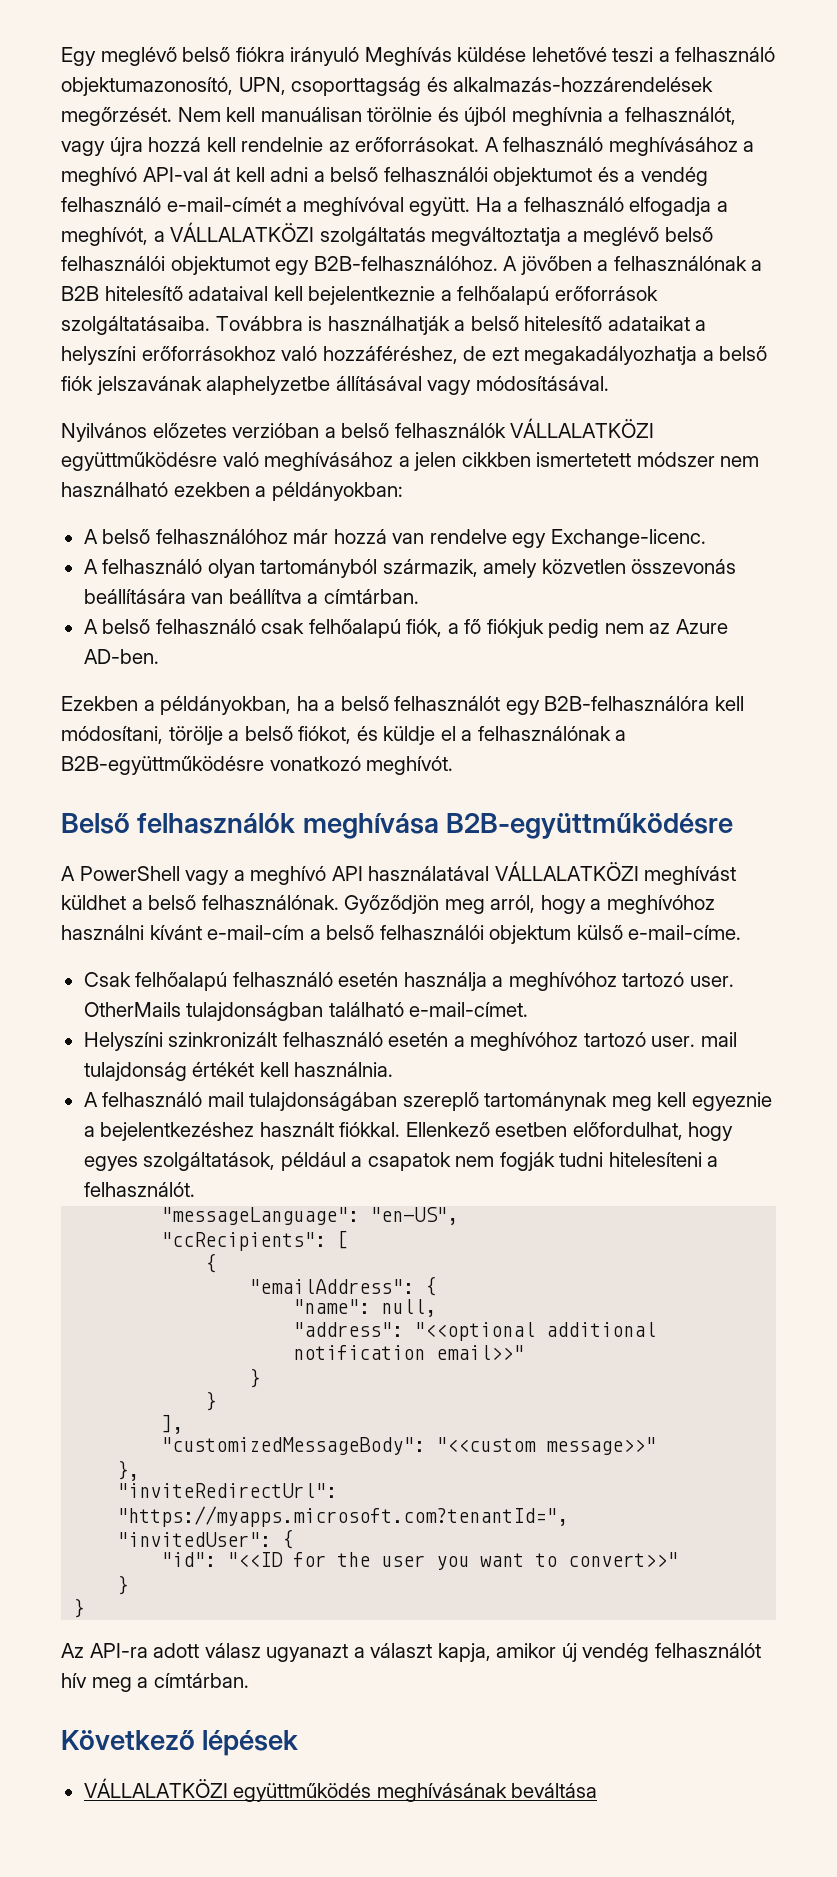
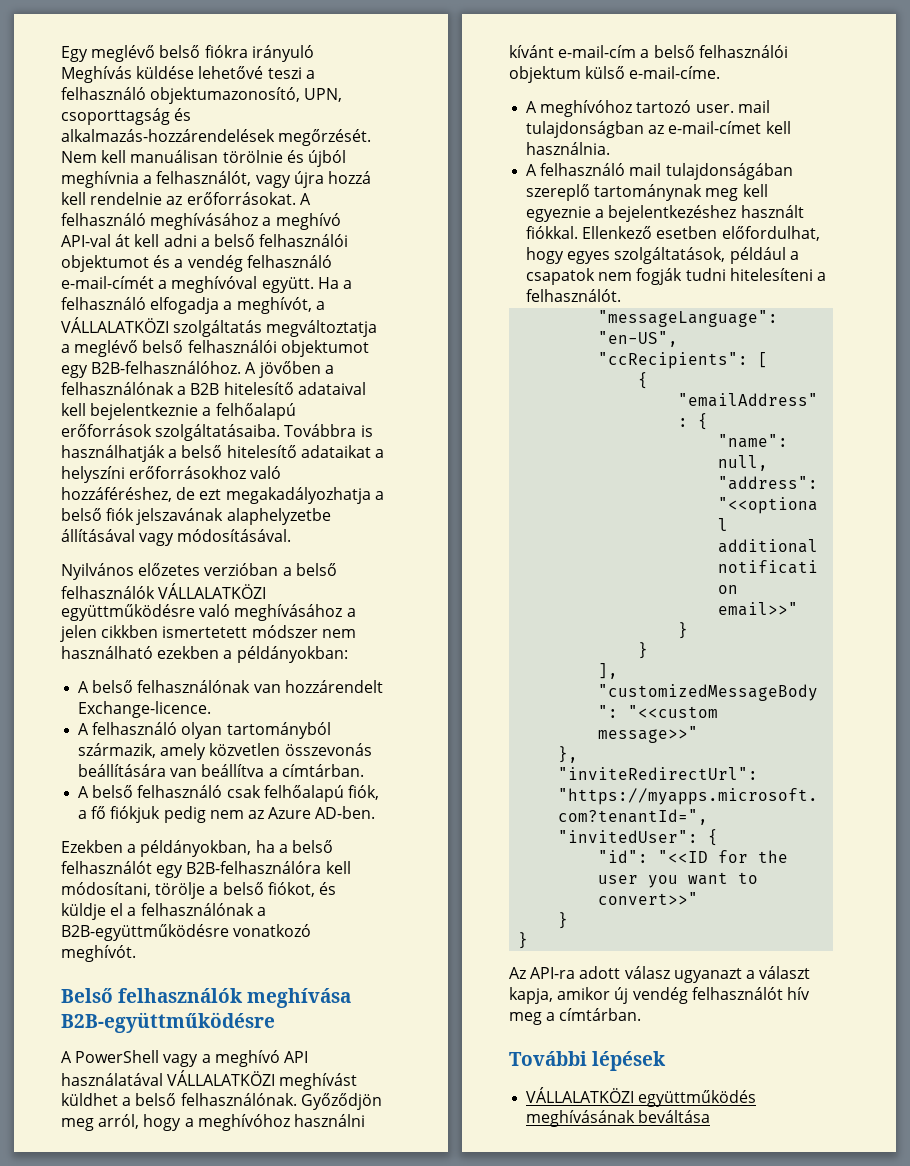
[155,529,706,548] felhasználóhoz már hozzá van rendelve egy Exchange-licenc. -> [137,680,383,693] [78,701,212,718] felhasználónak van hozzárendelt Exchange-licence.
[83,972,734,991] [83,1002,529,1021] [83,1032,465,1051] Csak felhőalapú felhasználó esetén használja a meghívóhoz tartozó user. OtherMails tulajdonságban található e-mail-címet. // Helyszíni szinkronizált felhasználó esetén a -> [526,101,538,113] A
[83,1062,255,1081] tulajdonság értékét -> [526,121,762,138] tulajdonságban az e-mail-címet
[61,1730,195,1750] Következő -> [509,1051,587,1066] További

